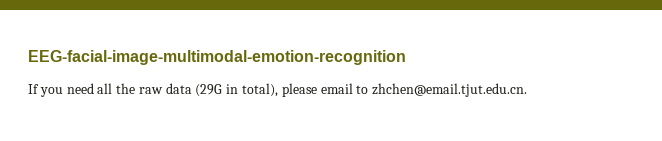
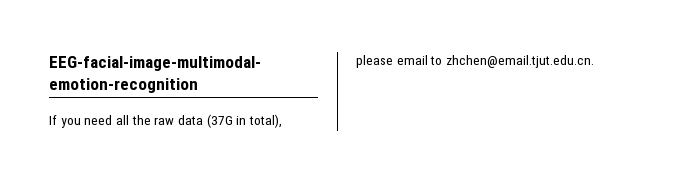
[195,84,223,97] (29G -> [206,114,233,128] (37G

